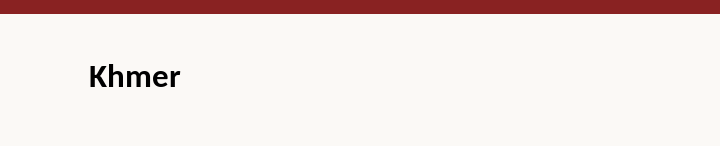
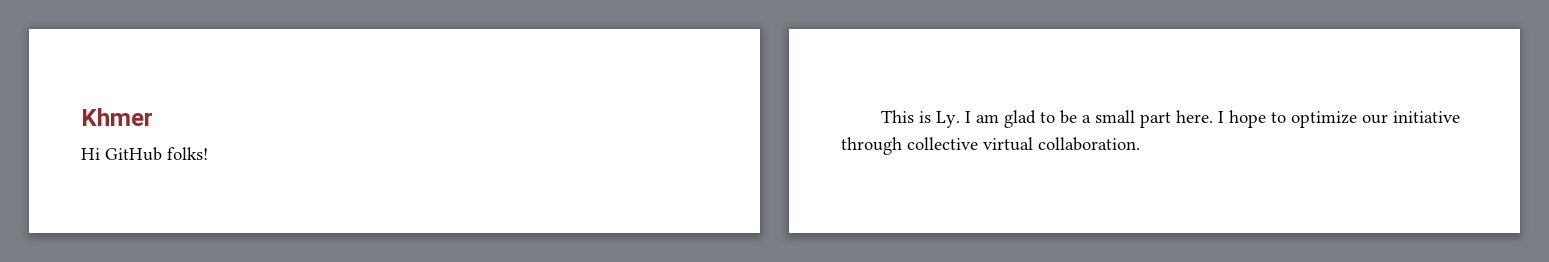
(181, 75) none -> [81,147,208,161] [881,110,1461,128] [841,137,1140,155] // Hi GitHub folks! // This is Ly. I am glad to be a small part here. I hope to optimize our initiative through collective virtual collaboration.

